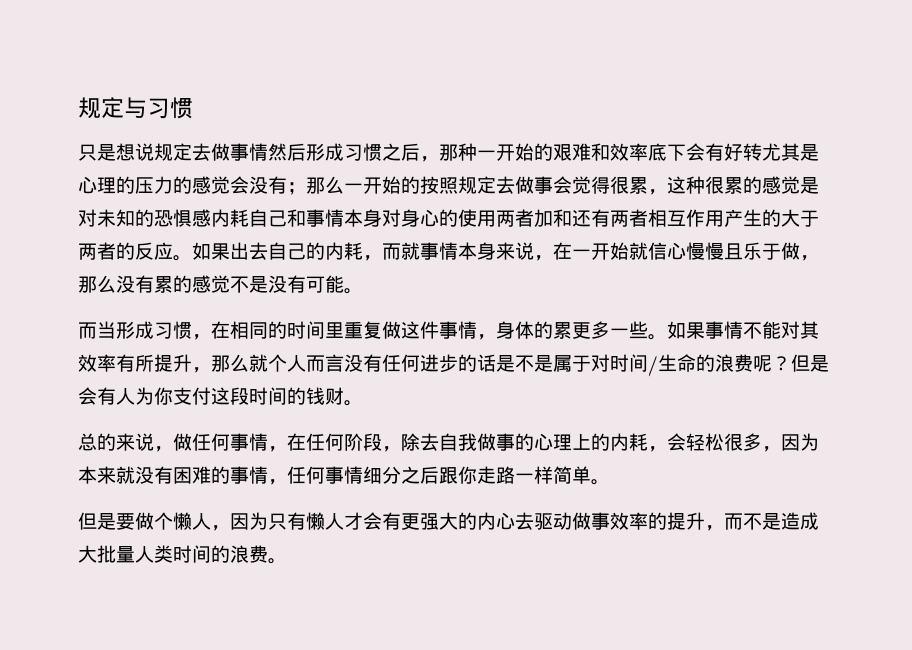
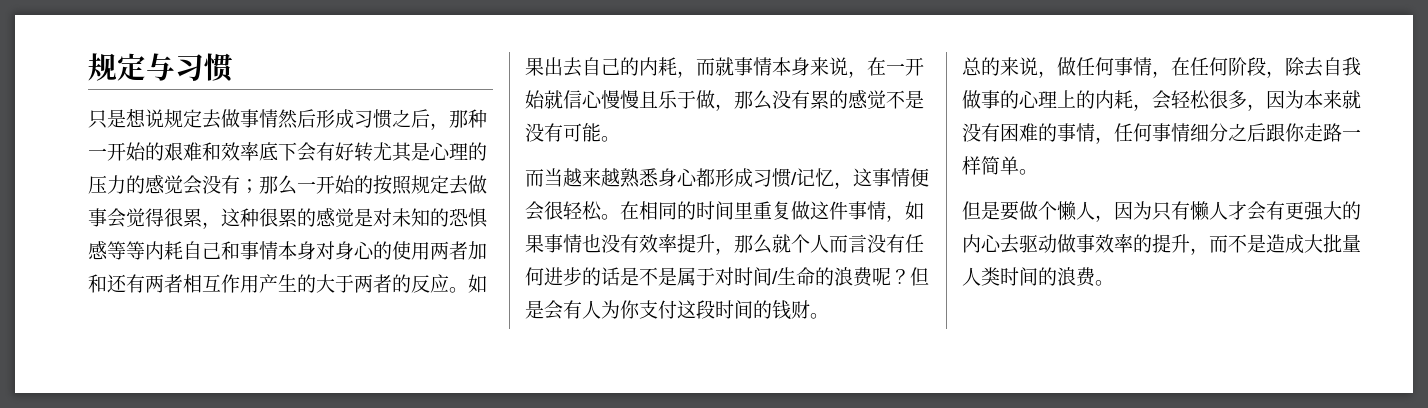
(211, 218) none -> [107,241,145,260] 等等
[116,321,211,340] 形成习惯， -> [563,168,929,189] [525,201,620,221] 越来越熟悉身心都形成习惯/记忆，这事情便会很轻松。
[496,321,819,340] [78,354,154,372] 身体的累更多一些。如果事情不能对其效率有所 -> [905,201,924,220] [525,234,677,253] 如果事情也没有效率

